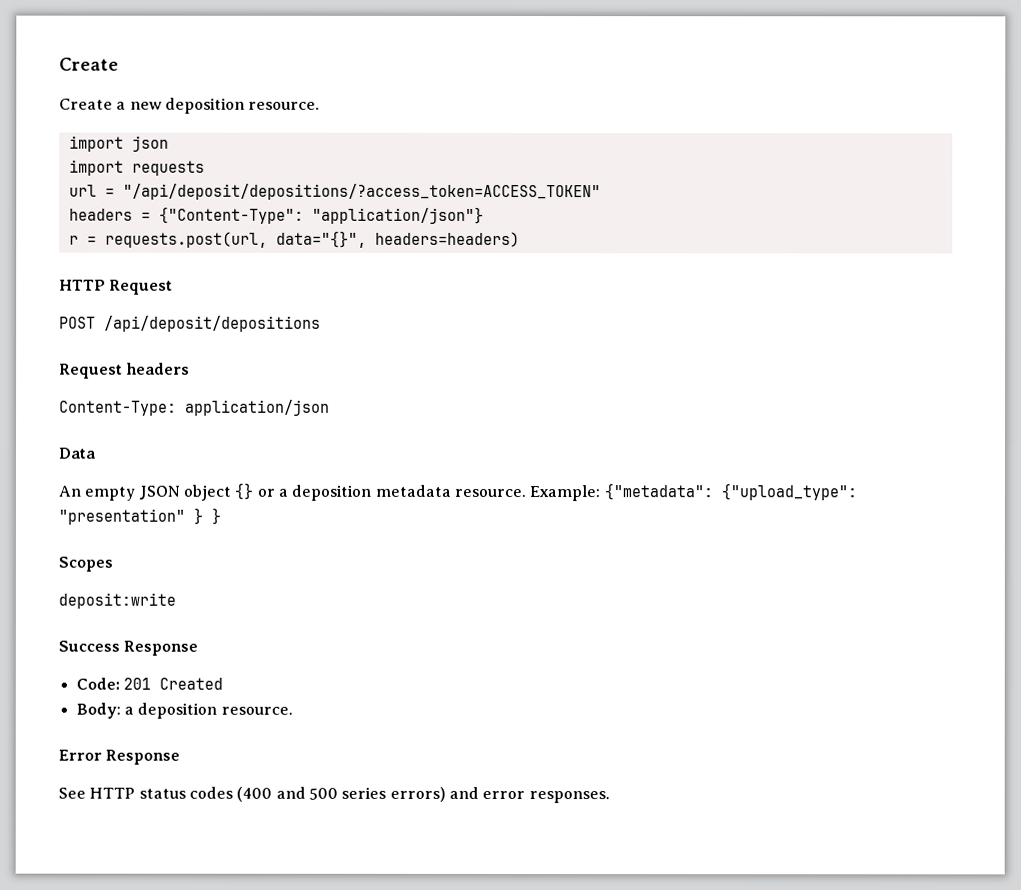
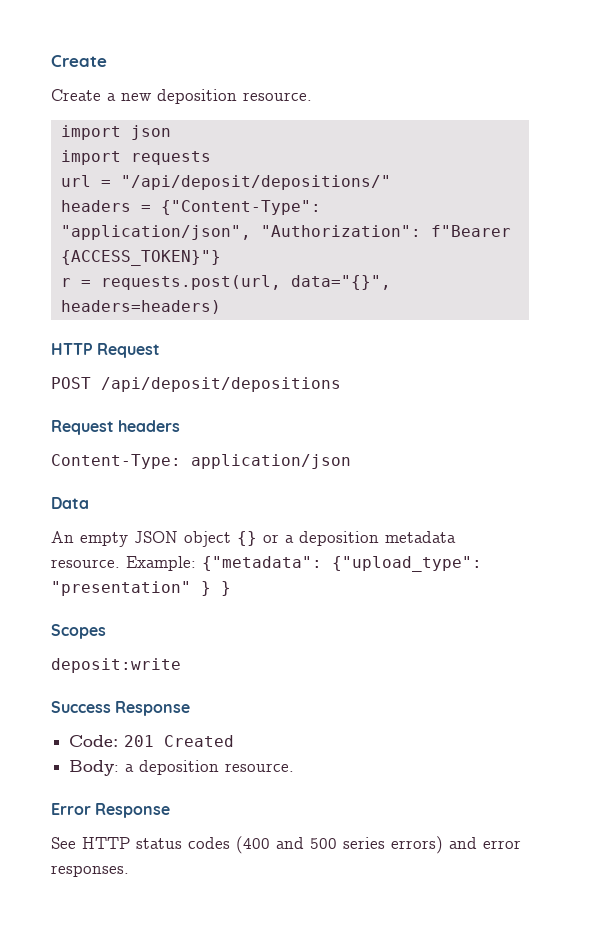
[122,183,601,201] "/api/deposit/depositions/?access_token=ACCESS_TOKEN" -> [120,175,391,190] "/api/deposit/depositions/"
[311,206,484,224] "application/json"} -> [60,225,511,240] [60,250,221,266] "application/json", "Authorization": f"Bearer {ACCESS_TOKEN}"}

